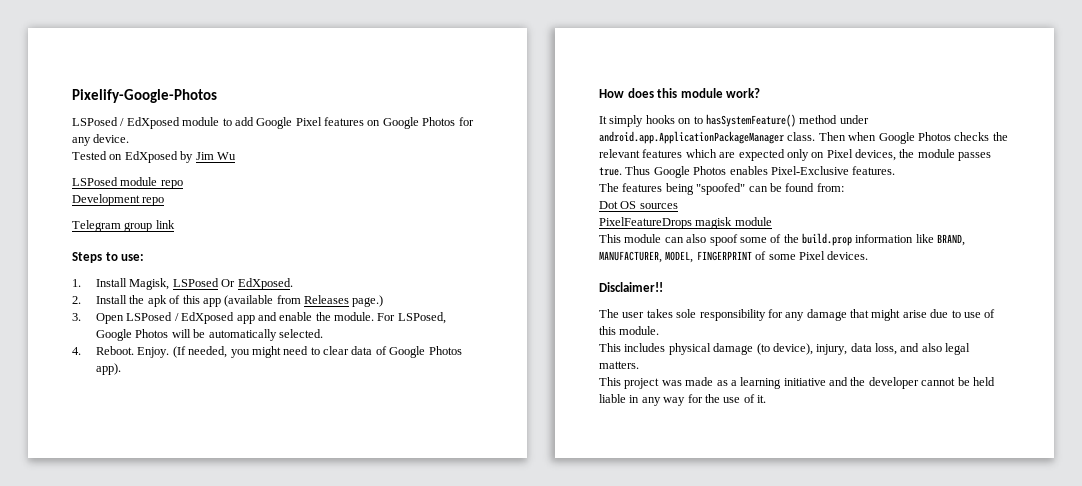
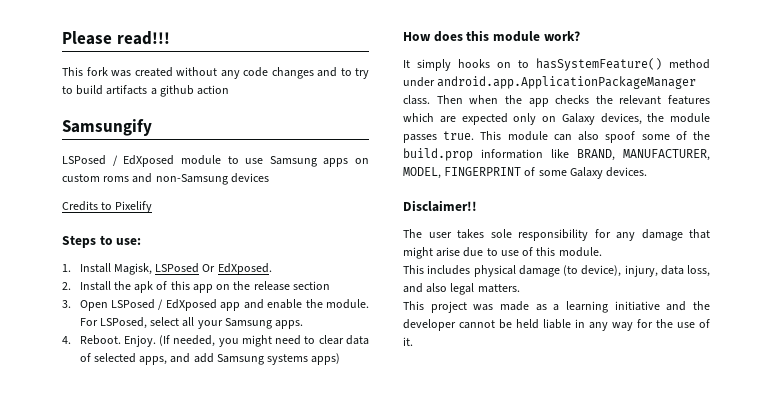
[72,89,217,103] Pixelify-Google-Photos -> [62,31,170,45] [62,67,369,79] [62,85,230,97] [62,119,152,136] Please read!!! // This fork was created without any code changes and to try to build artifacts a github action // Samsungify
[234,117,474,129] [72,134,130,146] [72,151,236,163] [72,177,183,189] [72,194,165,206] [72,220,175,232] add Google Pixel features on Google Photos for any device. // Tested on EdXposed by Jim Wu // LSPosed module repo // Development repo // Telegram group link -> [245,156,369,167] [62,173,269,185] [62,201,153,213] use Samsung apps on custom roms and non-Samsung devices // Credits to Pixelify
[224,295,384,307] (available from Releases page.) -> [216,281,330,291] on the release section
[96,329,323,341] Google Photos will be automatically selected. -> [150,317,304,329] select all your Samsung apps.
[389,346,462,358] [96,363,122,375] Google Photos app). -> [93,353,341,365] selected apps, and add Samsung systems apps)
[878,132,951,144] Google Photos -> [504,95,549,107] the app
[826,149,853,158] Pixel -> [561,113,595,125] Galaxy
[625,166,896,178] [599,183,844,195] [599,201,678,209] [599,217,772,229] Thus Google Photos enables Pixel-Exclusive features. // The features being "spoofed" can be found from: // Dot OS sources // PixelFeatureDrops magisk module // -> (475, 135) none
[798,251,825,260] Pixel -> [569,167,603,179] Galaxy

